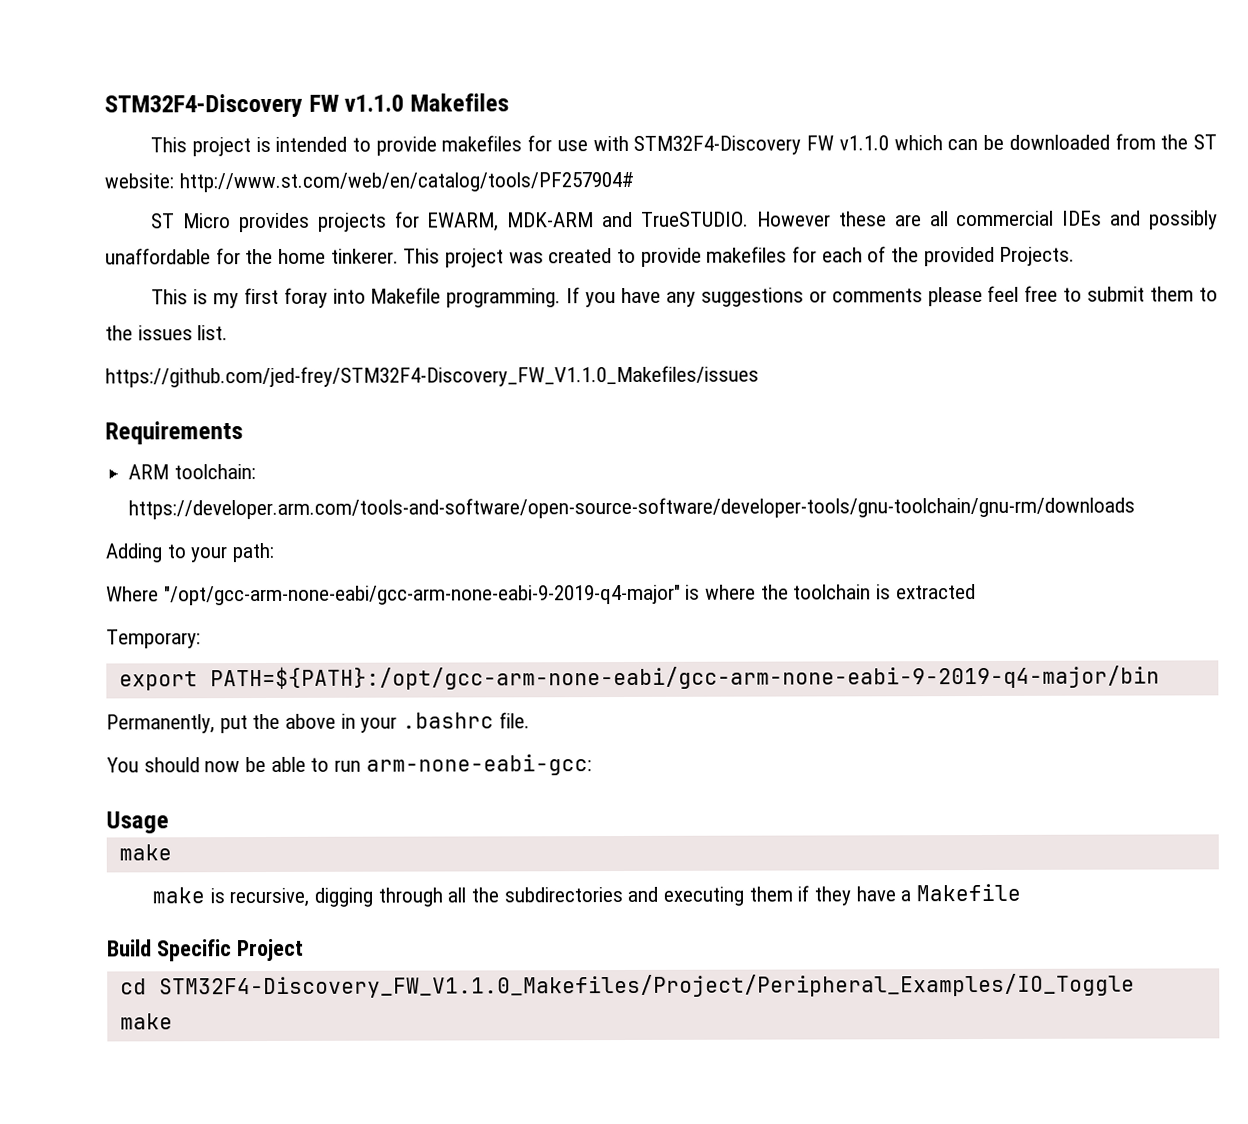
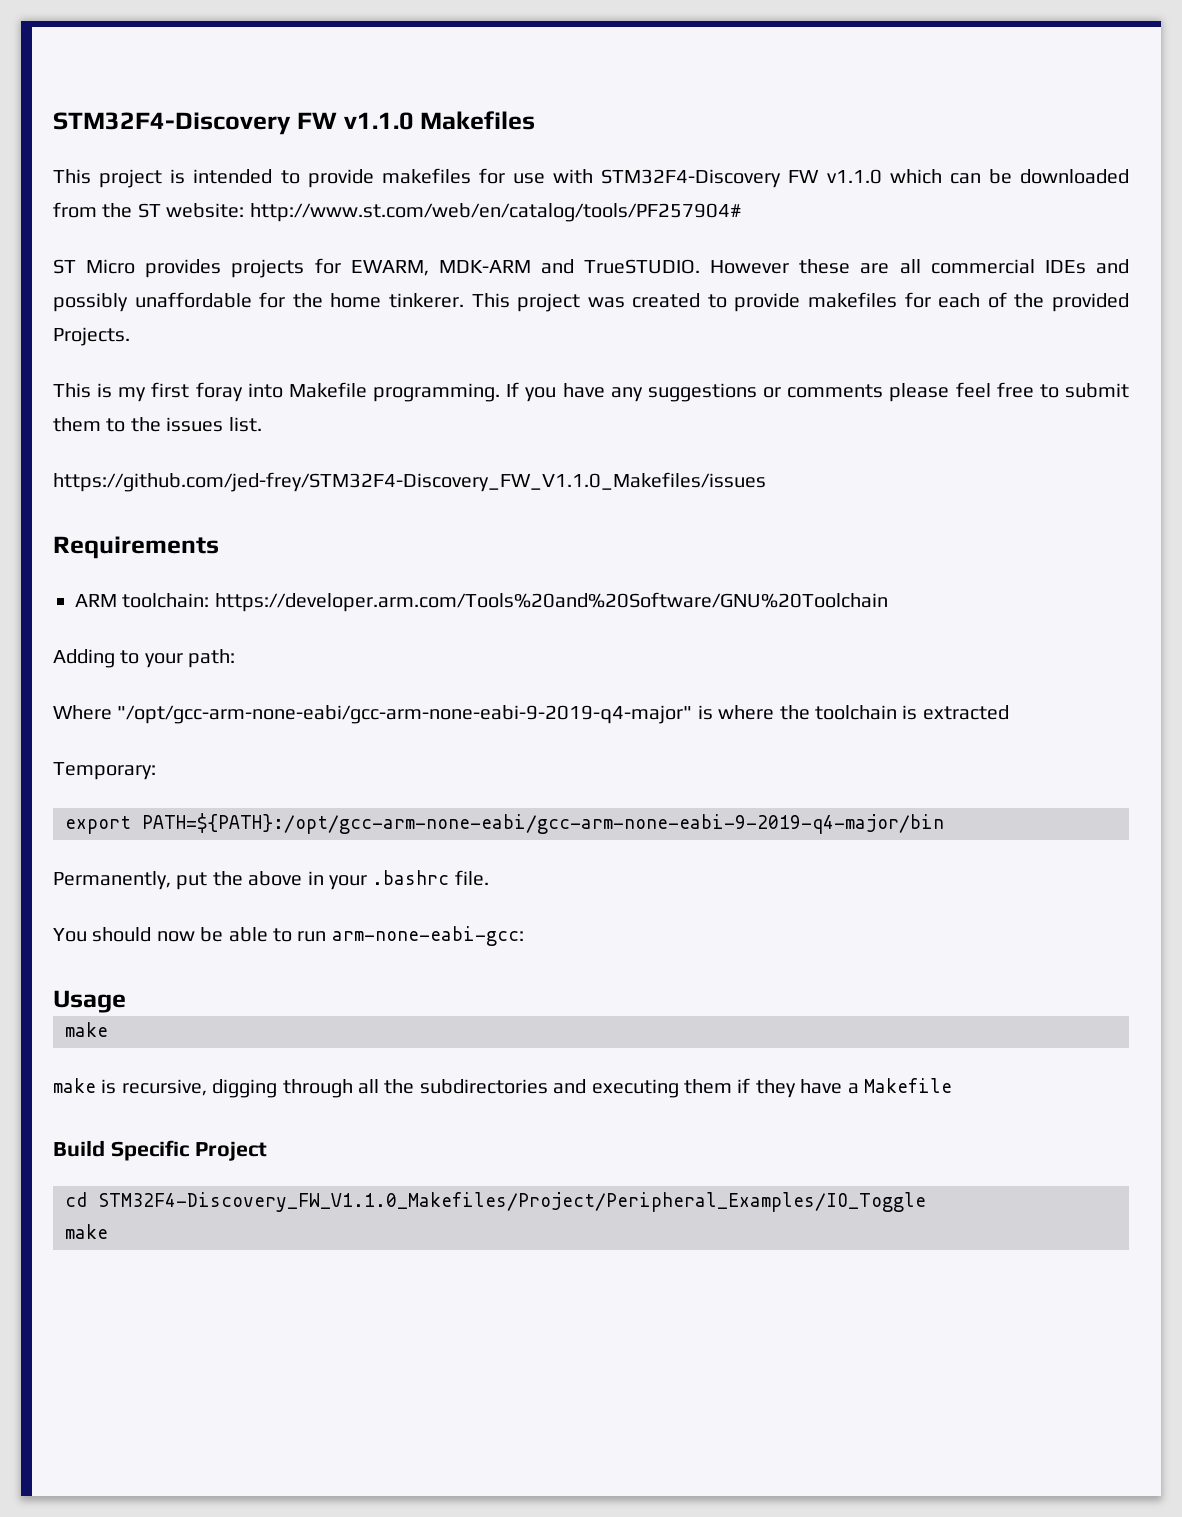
[128,496,1136,520] https://developer.arm.com/tools-and-software/open-source-software/developer-tools/gnu-toolchain/gnu-rm/downloads -> [214,592,888,612] https://developer.arm.com/Tools%20and%20Software/GNU%20Toolchain

